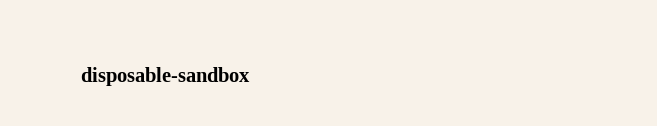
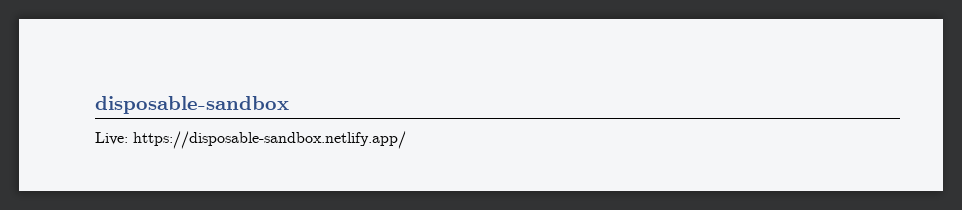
(250, 76) none -> [95,131,406,149] // Live: https://disposable-sandbox.netlify.app/

